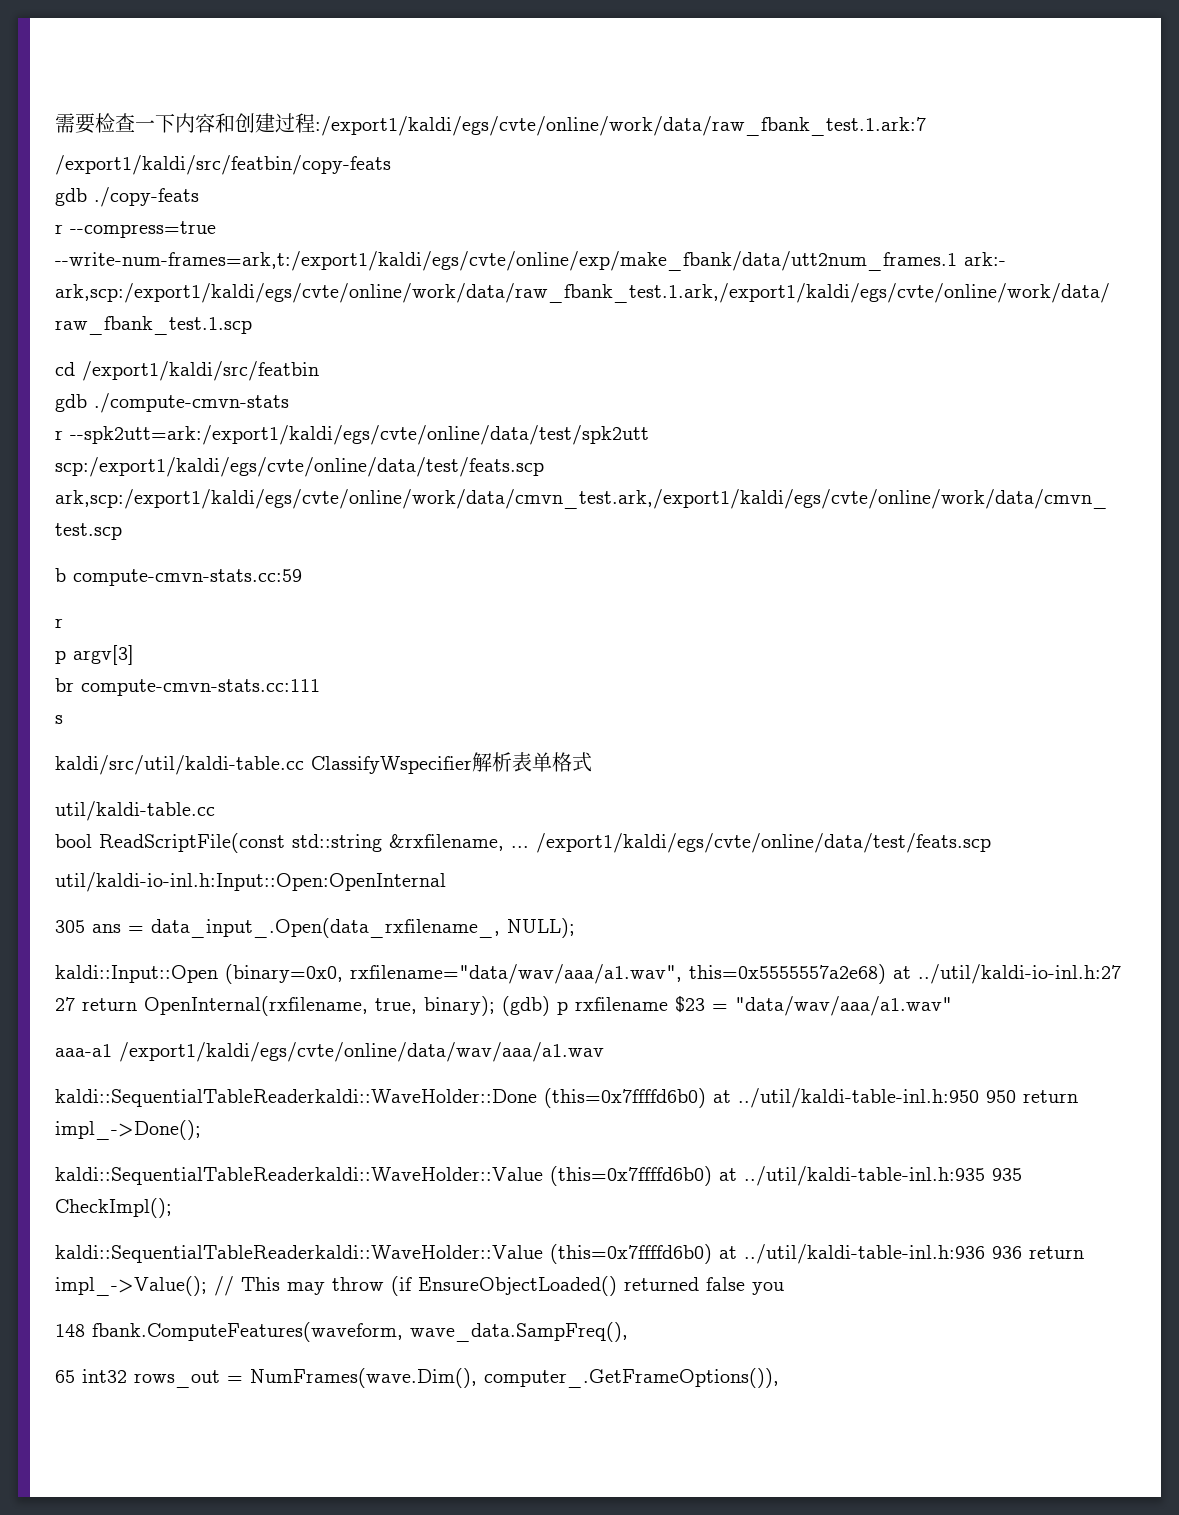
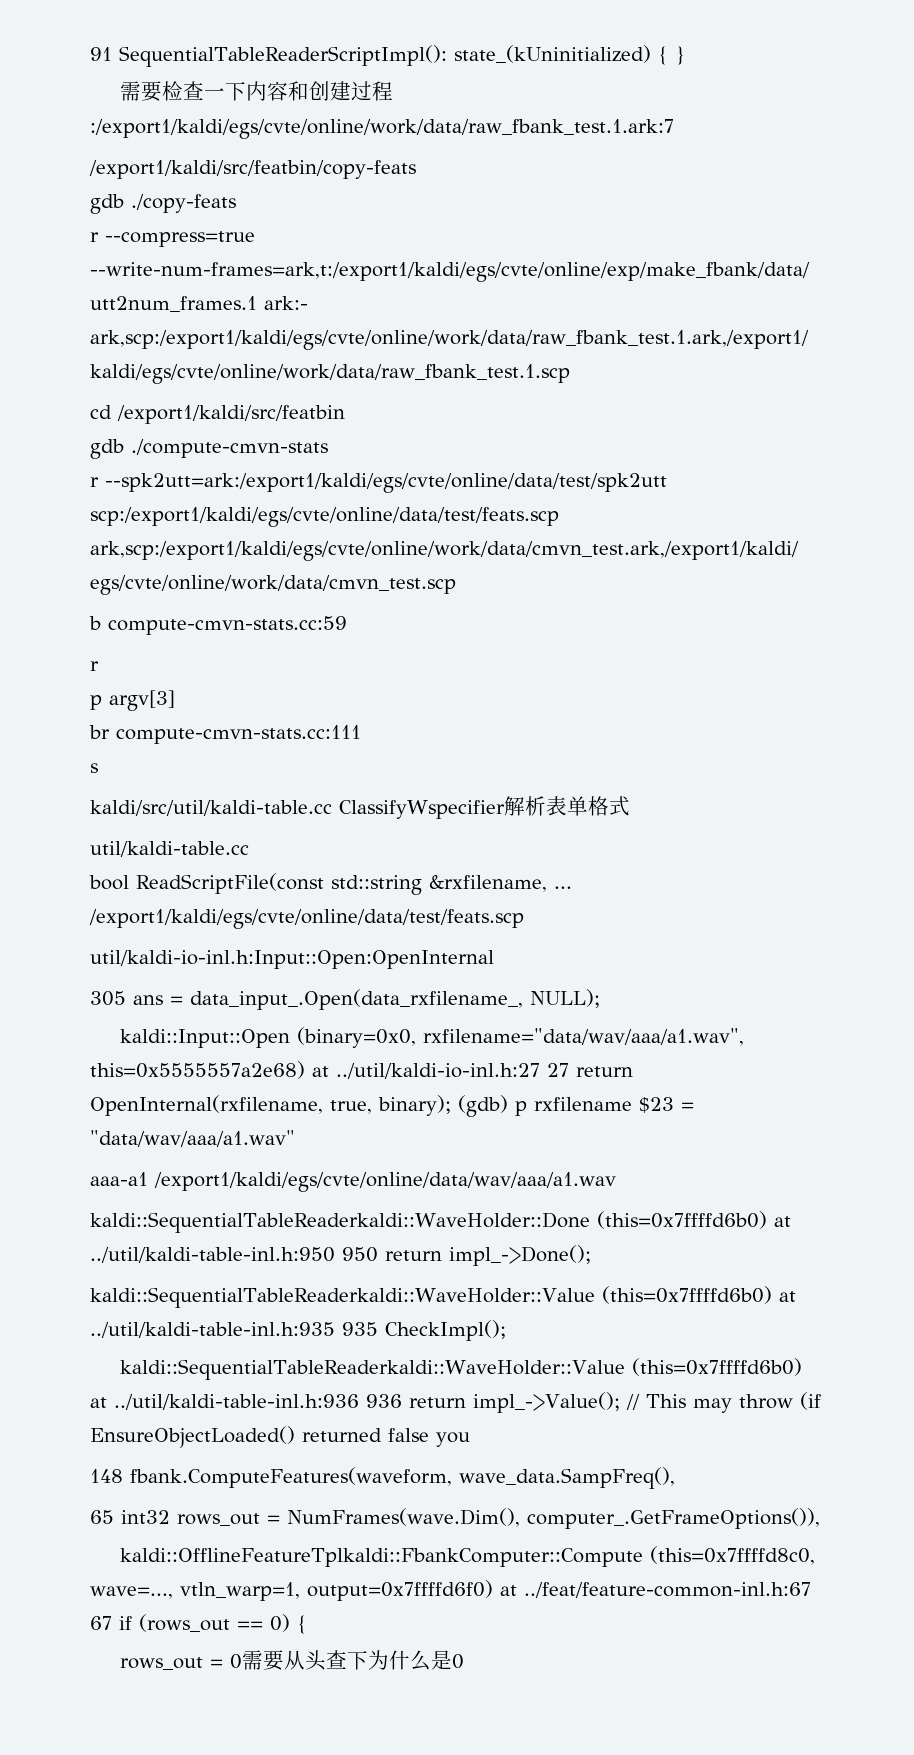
(55, 123) none -> [90,45,685,67] 91 SequentialTableReaderScriptImpl(): state_(kUninitialized) { } //
(779, 1378) none -> [119,1546,815,1567] [90,1580,811,1601] [90,1614,307,1634] [119,1650,464,1671] // kaldi::OfflineFeatureTplkaldi::FbankComputer::Compute (this=0x7ffffd8c0, wave=..., vtln_warp=1, output=0x7ffffd6f0) at ../feat/feature-common-inl.h:67 67 if (rows_out == 0) { // rows_out = 0需要从头查下为什么是0

